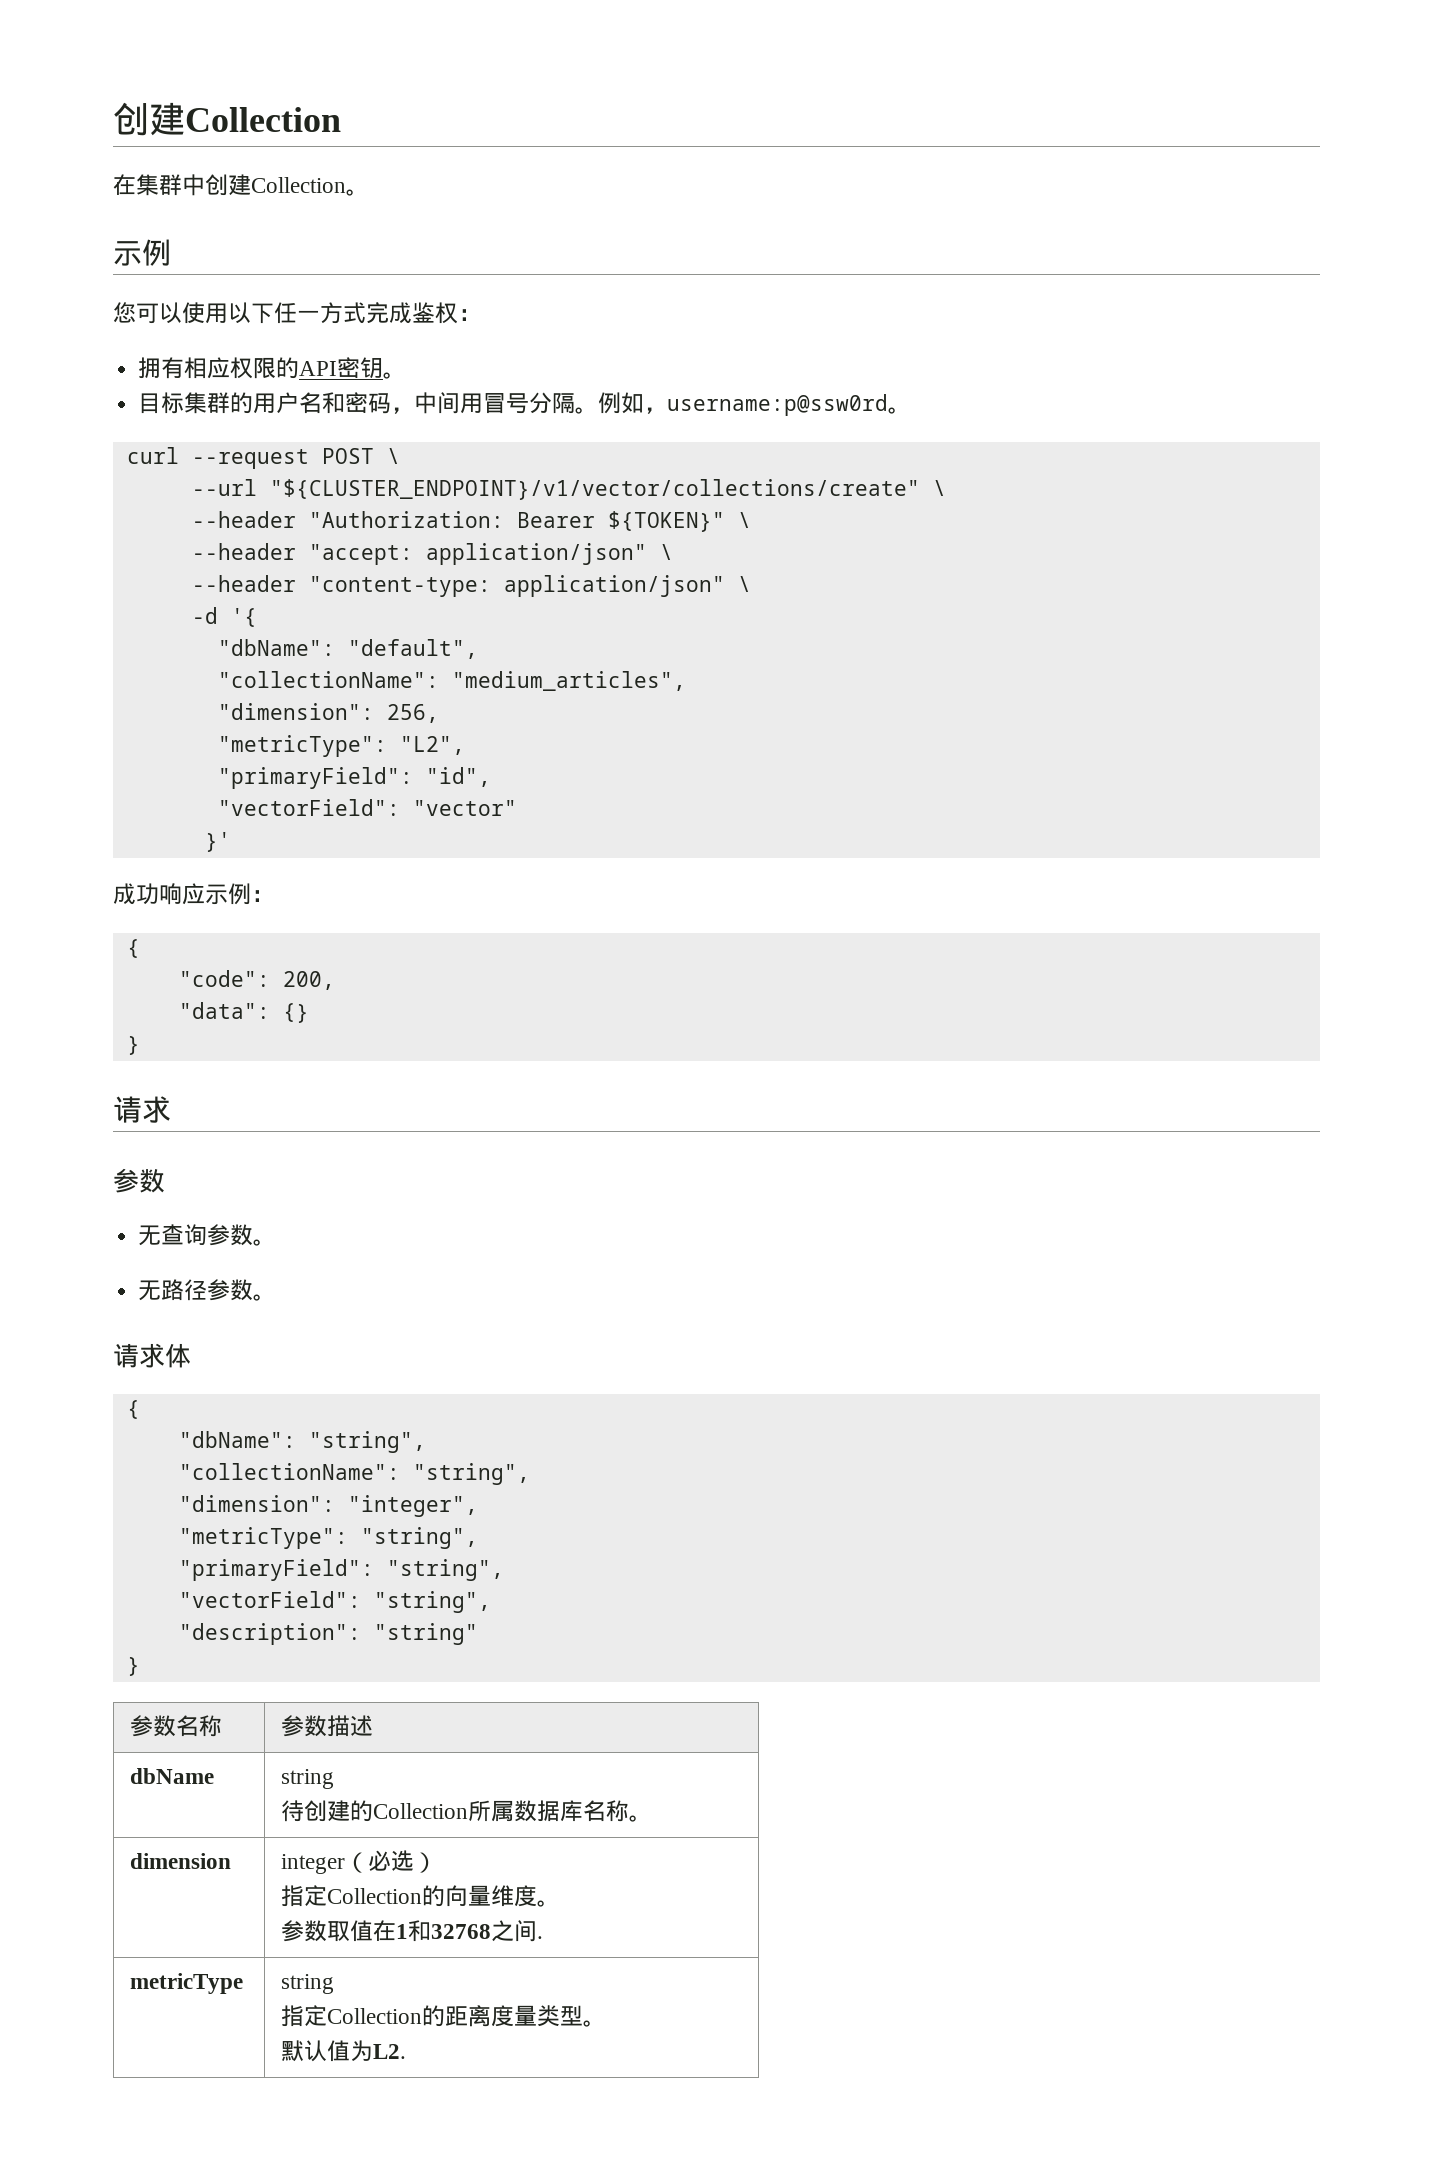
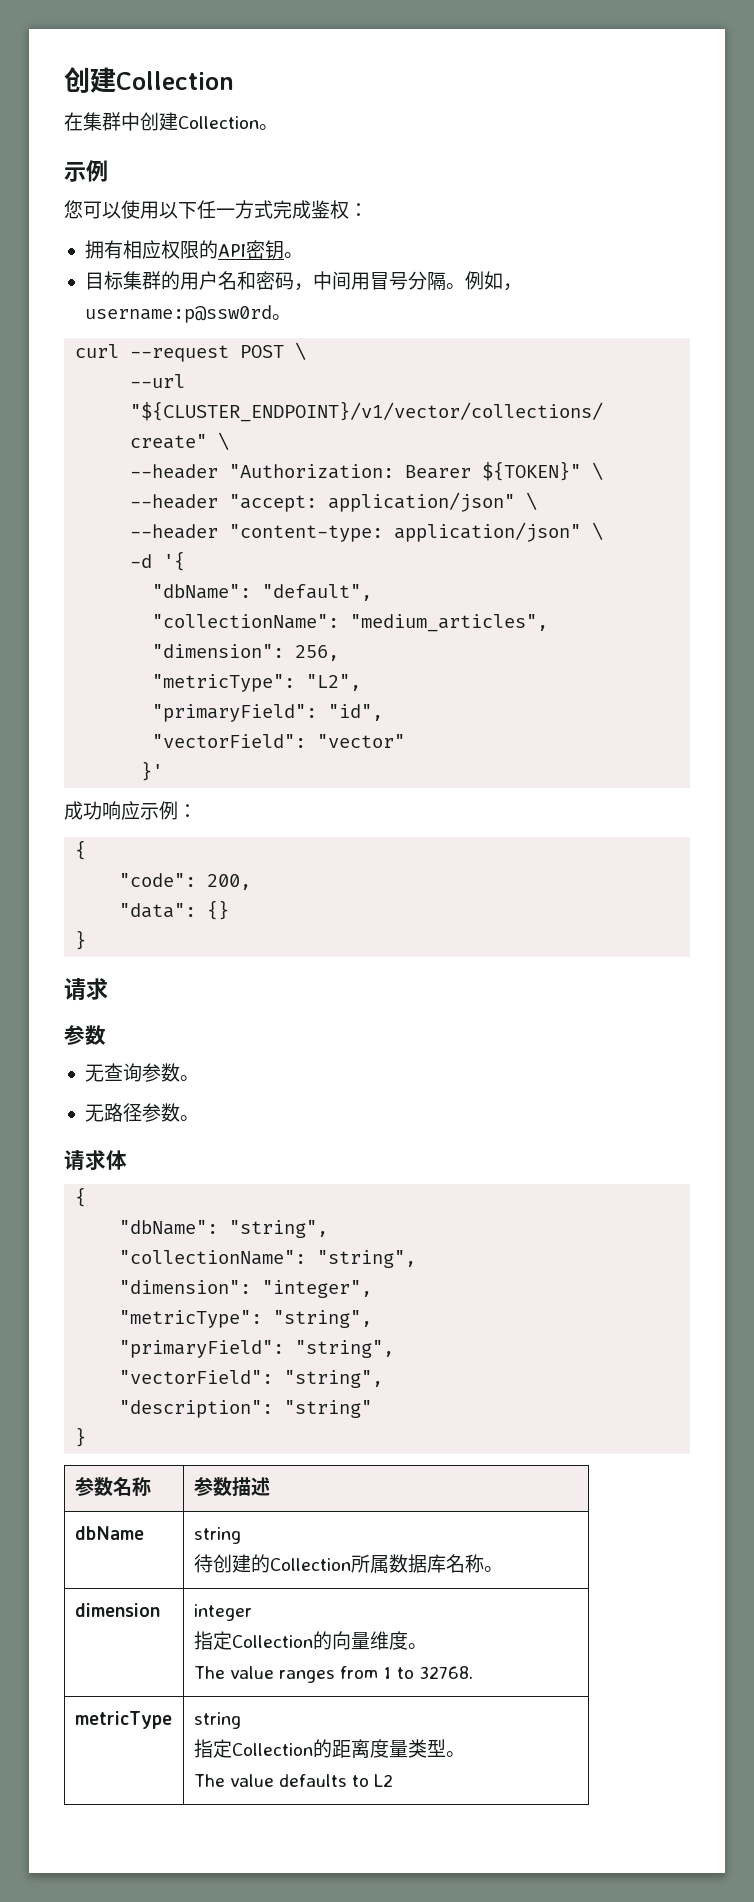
[344,1850,437,1873] （必选） -> (252, 1612) none
[280,1920,543,1942] 参数取值在1和32768之间. -> [193,1666,473,1683] The value ranges from 1 to 32768.
[280,2040,406,2062] 默认值为L2. -> [193,1774,394,1787] The value defaults to L2

